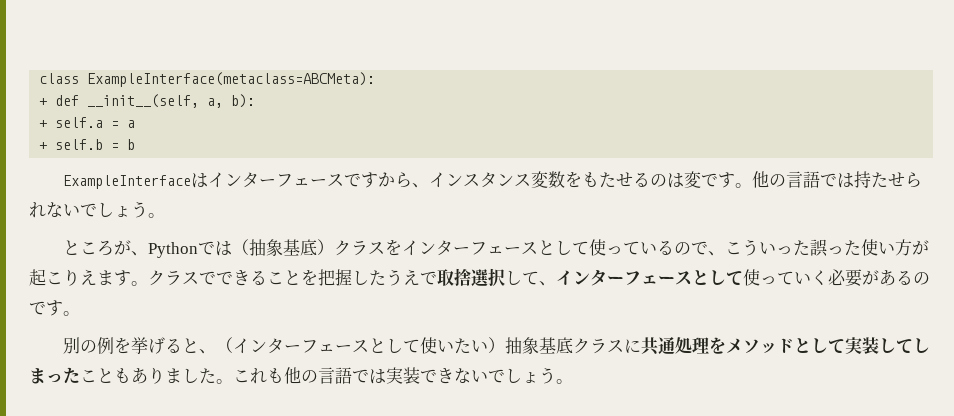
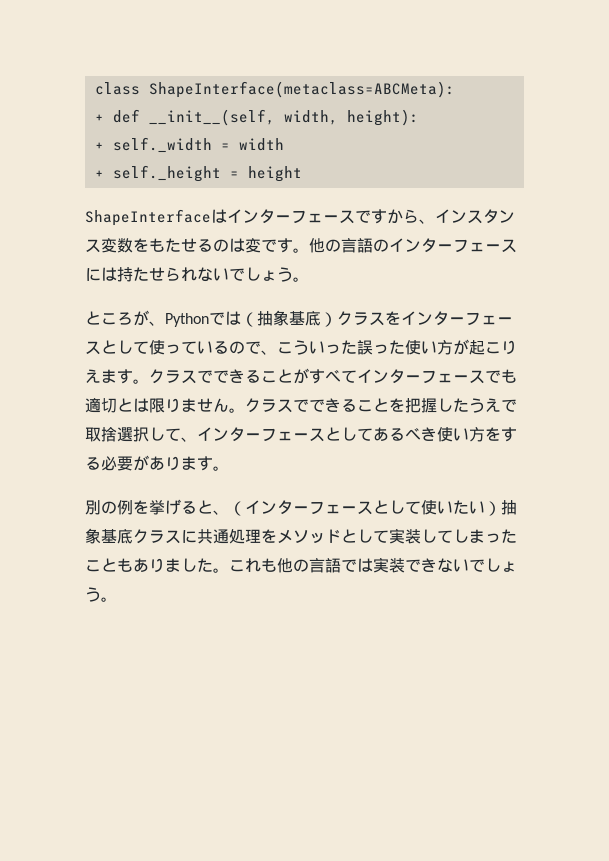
[87,72,376,87] ExampleInterface(metaclass=ABCMeta): -> [148,81,455,98] ShapeInterface(metaclass=ABCMeta):
[207,94,256,108] [39,117,136,128] [39,139,136,150] [63,175,192,189] a, b): // + self.a = a // + self.b = b // ExampleInterface -> [283,109,419,126] [94,137,284,153] [94,165,302,182] [85,209,211,226] width, height): // + self._width = width // + self._height = height // ShapeInterface
[820,173,838,187] で -> [373,238,517,253] [85,268,101,281] のインターフェースに
(301, 277) none -> [293,368,517,384] [85,397,389,413] がすべてインターフェースでも適切とは限りません。クラスでできること
[743,269,828,286] 使っていく -> [373,427,517,442] [85,457,101,470] あるべき使い方をする
[896,270,930,285] [29,301,46,315] るので -> [165,456,197,471] りま

